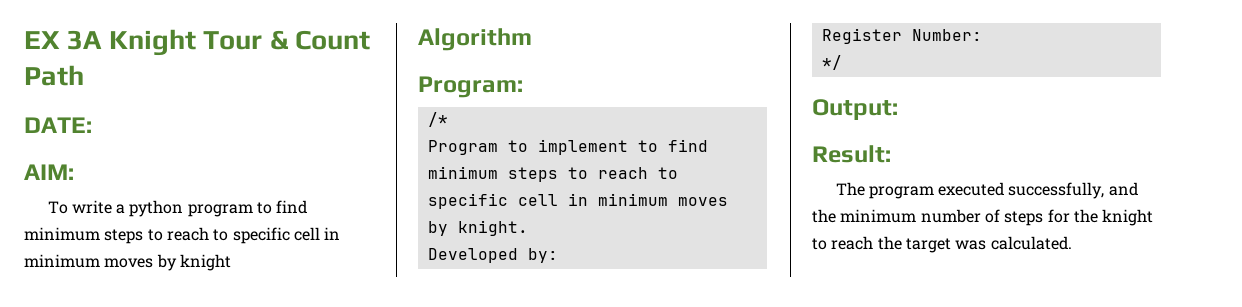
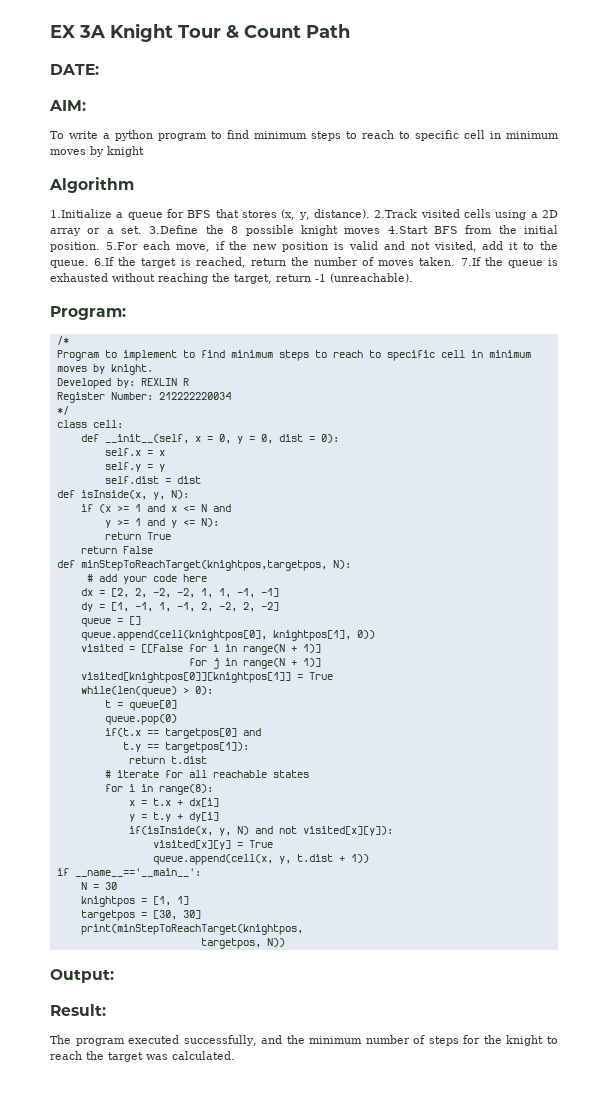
(532, 39) none -> [50,209,559,220] [50,225,558,236] [50,241,558,252] [50,257,558,268] [50,273,413,284] // 1.Initialize a queue for BFS that stores (x, y, distance). 2.Track visited cells using a 2D array or a set. 3.Define the 8 possible knight moves 4.Start BFS from the initial position. 5.For each move, if the new position is valid and not visited, add it to the queue. 6.If the target is reached, return the number of moves taken. 7.If the queue is exhausted without reaching the target, return -1 (unreachable).
(558, 255) none -> [140,378,189,386] REXLIN R
(982, 35) none -> [158,392,231,400] 212222220034
(842, 62) none -> [56,420,123,428] [80,434,339,444] [104,448,165,456] [104,462,165,472] [104,476,201,484] [56,490,189,500] [80,504,231,513] [104,518,219,528] [104,532,171,540] [80,546,153,554] [56,560,351,571] [86,574,207,584] [80,588,279,598] [80,602,279,612] [80,616,141,627] [80,630,375,641] [80,644,321,655] [188,658,321,669] [80,672,333,683] [80,686,213,697] [104,700,177,711] [104,714,177,725] [104,728,261,739] [122,742,249,753] [128,756,207,764] [104,770,309,778] [104,784,213,795] [128,798,219,807] [128,812,219,822] [128,826,393,836] [152,840,273,850] [152,854,369,865] [56,868,201,877] [80,882,117,890] [80,896,189,907] [80,910,201,921] [80,924,303,935] [200,938,285,949] // class cell: // def __init__(self, x = 0, y = 0, dist = 0): // self.x = x // self.y = y // self.dist = dist // def isInside(x, y, N): // if (x >= 1 and x <= N and // y >= 1 and y <= N): // return True // return False // def minStepToReachTarget(knightpos,targetpos, N): // # add your code here // dx = [2, 2, -2, -2, 1, 1, -1, -1] // dy = [1, -1, 1, -1, 2, -2, 2, -2] // queue = [] // queue.append(cell(knightpos[0], knightpos[1], 0)) // visited = [[False for i in range(N + 1)] // for j in range(N + 1)] // visited[knightpos[0]][knightpos[1]] = True // while(len(queue) > 0): // t = queue[0] // queue.pop(0) // if(t.x == targetpos[0] and // t.y == targetpos[1]): // return t.dist // # iterate for all reachable states // for i in range(8): // x = t.x + dx[i] // y = t.y + dy[i] // if(isInside(x, y, N) and not visited[x][y]): // visited[x][y] = True // queue.append(cell(x, y, t.dist + 1)) // if __name__=='__main__': // N = 30 // knightpos = [1, 1] // targetpos = [30, 30] // print(minStepToReachTarget(knightpos, // targetpos, N))

